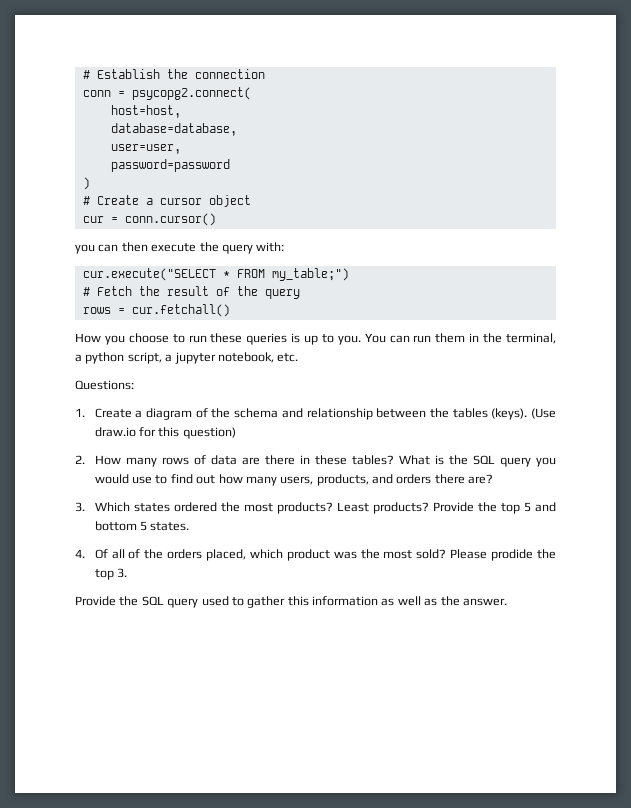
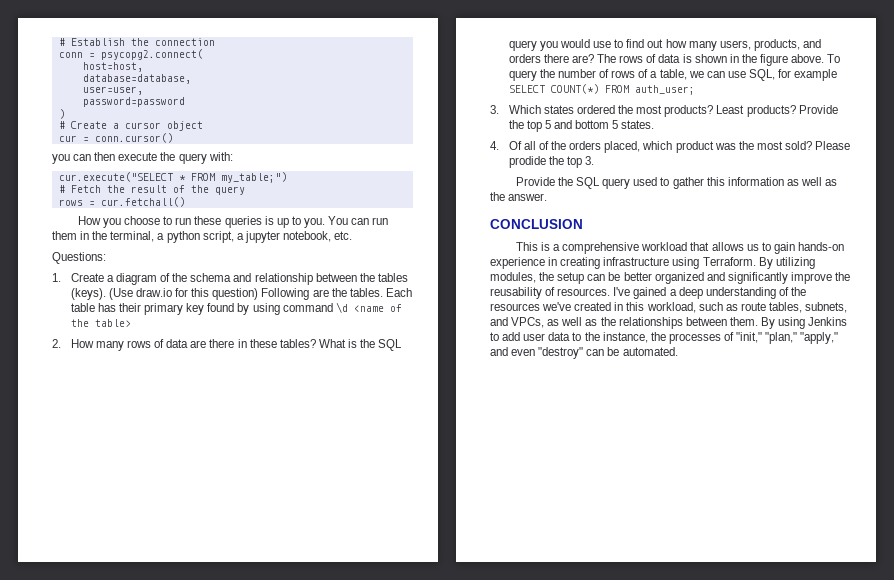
(236, 433) none -> [261,288,412,300] [70,302,402,315] [70,319,131,327] Following are the tables. Each table has their primary key found by using command \d <name of the table>
(494, 479) none -> [597,54,841,66] [508,69,838,81] [508,84,695,95] The rows of data is shown in the figure above. To query the number of rows of a table, we can use SQL, for example SELECT COUNT(*) FROM auth_user;
(507, 602) none -> [490,219,583,229] [515,242,844,254] [490,257,815,269] [490,272,851,284] [490,287,806,299] [490,302,848,313] [490,317,848,329] [490,332,839,344] [490,347,678,359] // CONCLUSION // This is a comprehensive workload that allows us to gain hands-on experience in creating infrastructure using Terraform. By utilizing modules, the setup can be better organized and significantly improve the reusability of resources. I've gained a deep understanding of the resources we've created in this workload, such as route tables, subnets, and VPCs, as well as the relationships between them. By using Jenkins to add user data to the instance, the processes of "init," "plan," "apply," and even "destroy" can be automated.

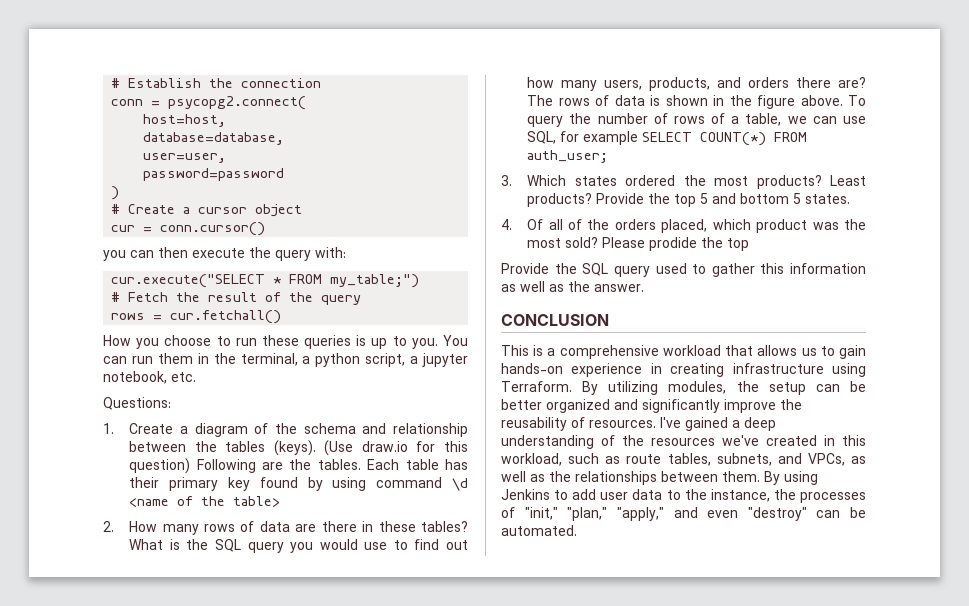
[585,156,595,165] 3. -> (750, 244) none

